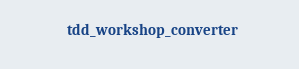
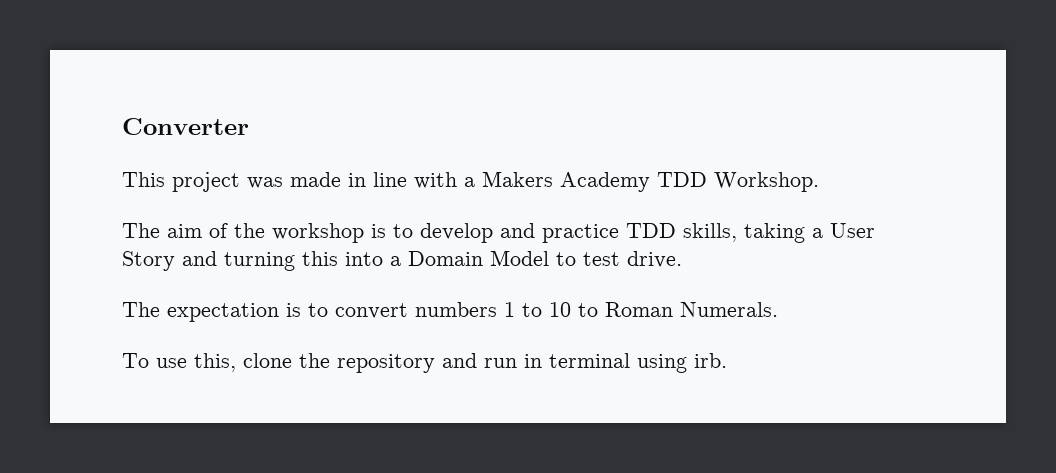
[67,23,238,38] tdd_workshop_converter -> [122,118,249,135] [122,171,819,192] [122,223,875,243] [122,250,682,271] [122,302,778,322] [122,353,727,373] Converter // This project was made in line with a Makers Academy TDD Workshop. // The aim of the workshop is to develop and practice TDD skills, taking a User Story and turning this into a Domain Model to test drive. // The expectation is to convert numbers 1 to 10 to Roman Numerals. // To use this, clone the repository and run in terminal using irb.

